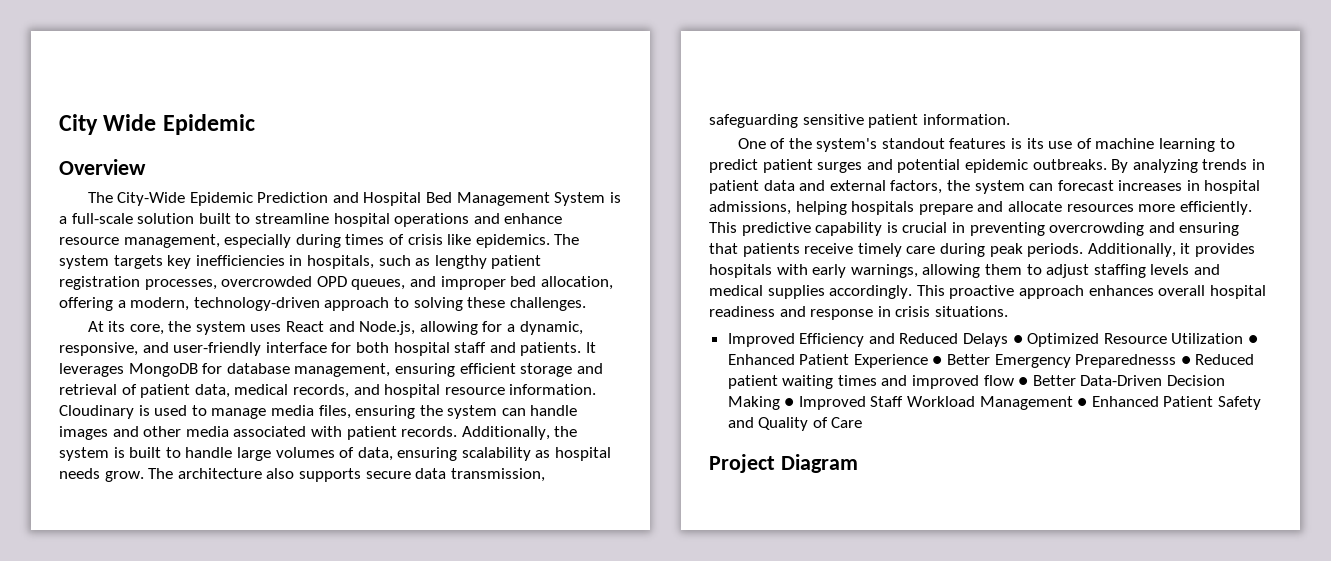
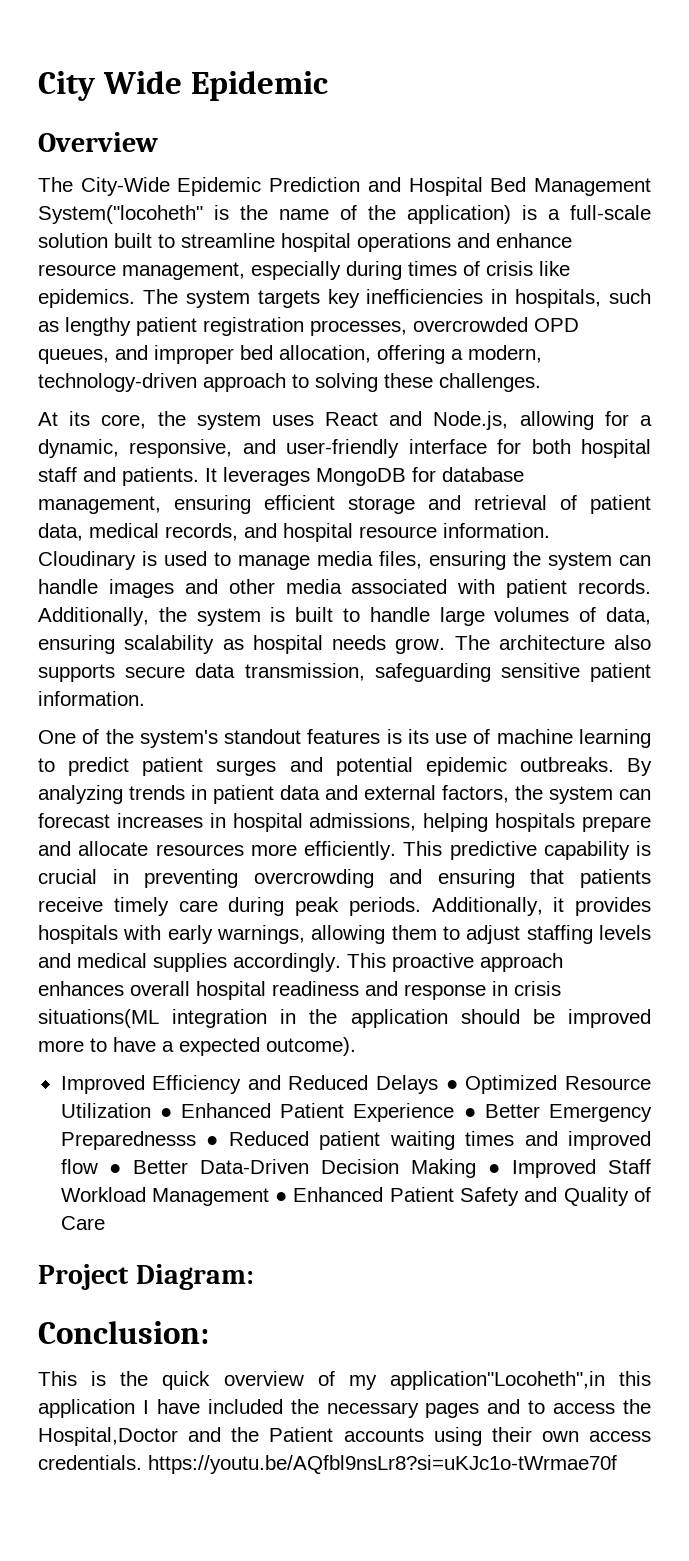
[554,192,606,206] System -> [38,205,511,224] System("locoheth" is the name of the application)
[934,306,1008,317] situations. -> [38,1009,651,1028] [38,1037,356,1056] situations(ML integration in the application should be improved more to have a expected outcome).
[780,454,858,473] Diagram -> [135,1264,254,1290] [38,1321,209,1344] [38,1371,651,1390] [38,1399,651,1418] [38,1427,651,1446] [38,1455,617,1474] Diagram: // Conclusion: // This is the quick overview of my application"Locoheth",in this application I have included the necessary pages and to access the Hospital,Doctor and the Patient accounts using their own access credentials. https://youtu.be/AQfbl9nsLr8?si=uKJc1o-tWrmae70f

